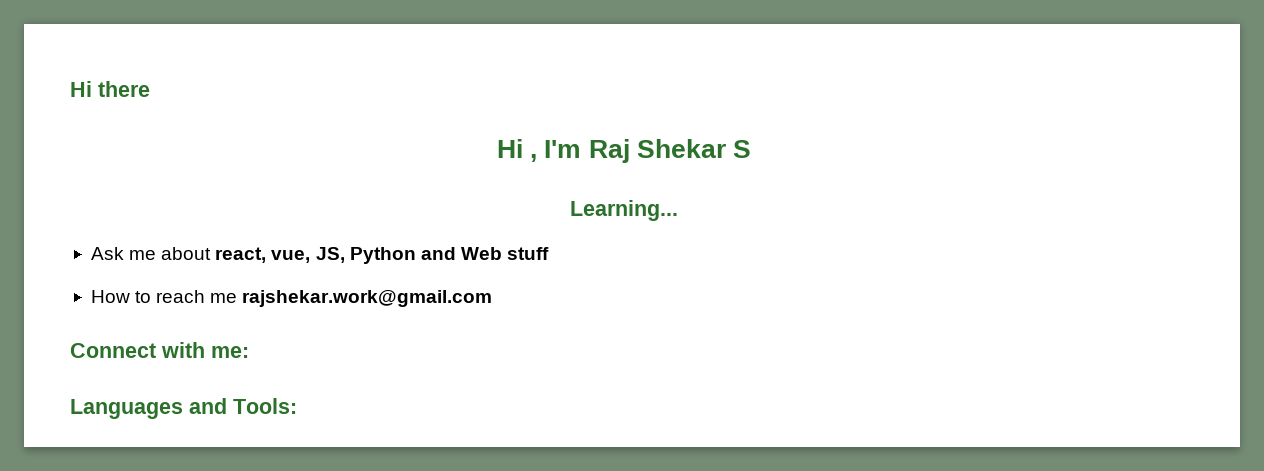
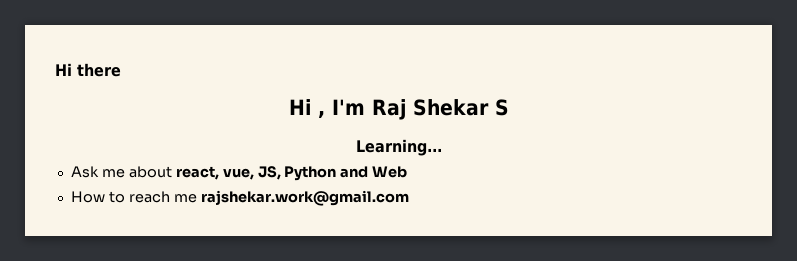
[507,247,550,260] stuff -> (408, 172) none
[70,342,249,358] [70,398,297,419] // Connect with me: // Languages and Tools: -> (409, 198) none

